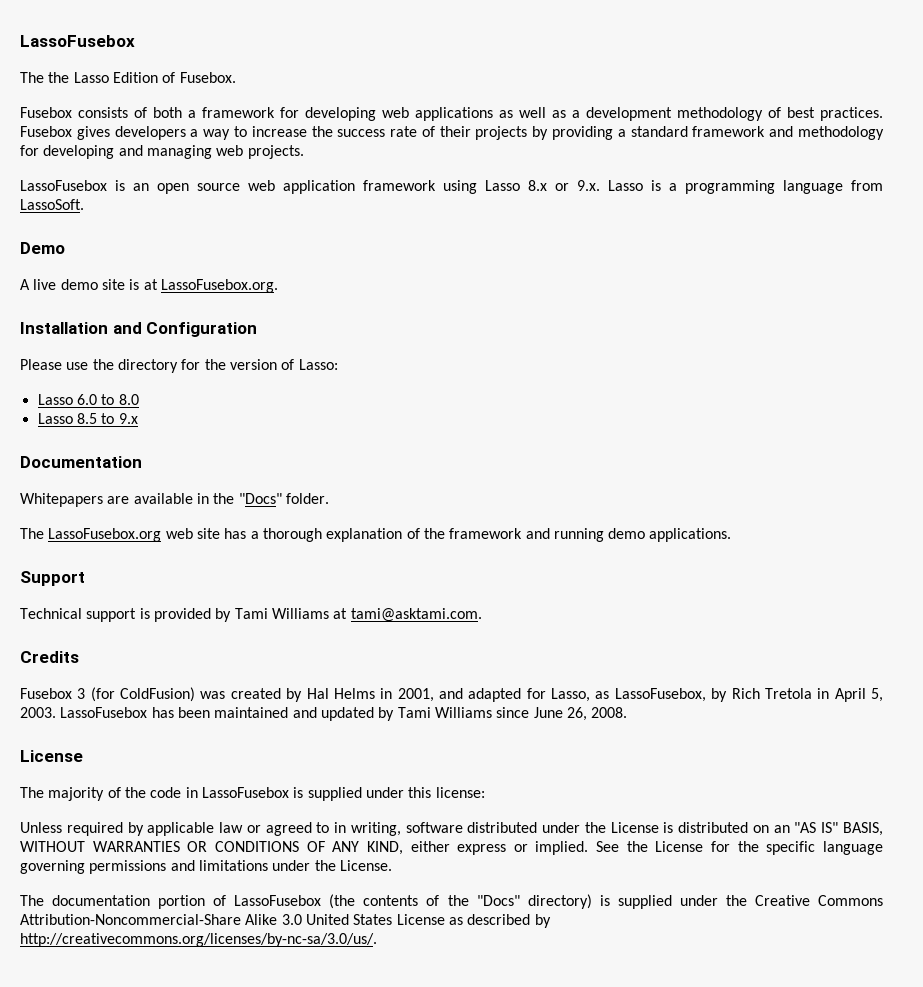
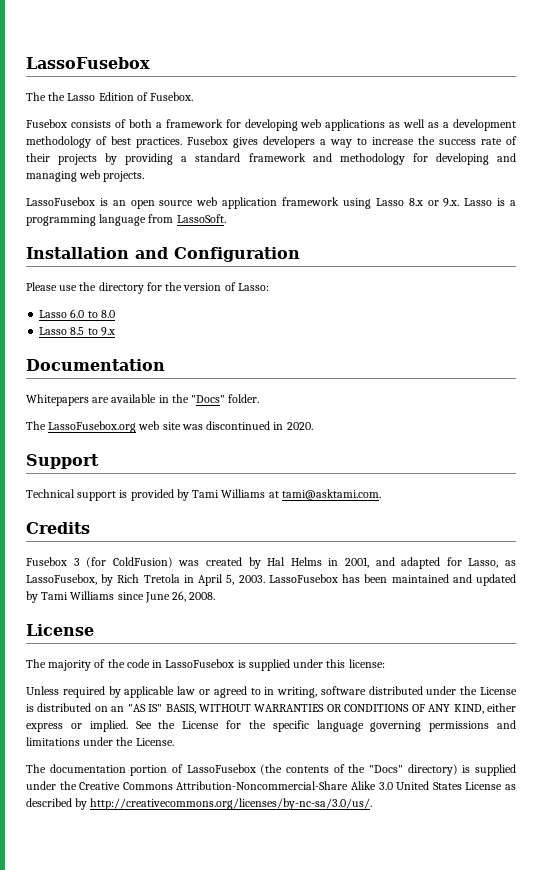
[20,242,65,254] [20,279,278,293] // Demo // A live demo site is at LassoFusebox.org. -> (226, 218) none
[224,528,732,542] has a thorough explanation of the framework and running demo applications. -> [181,421,313,430] was discontinued in 2020.

